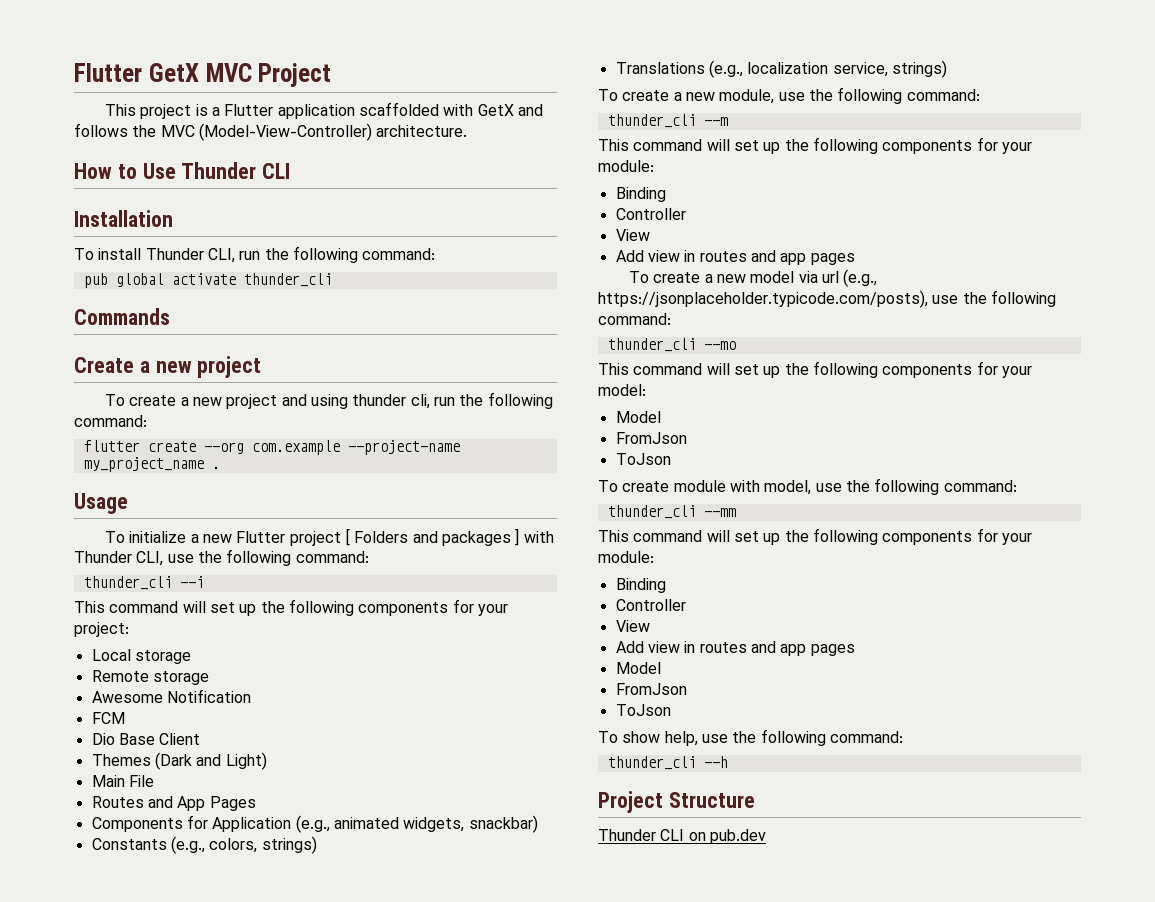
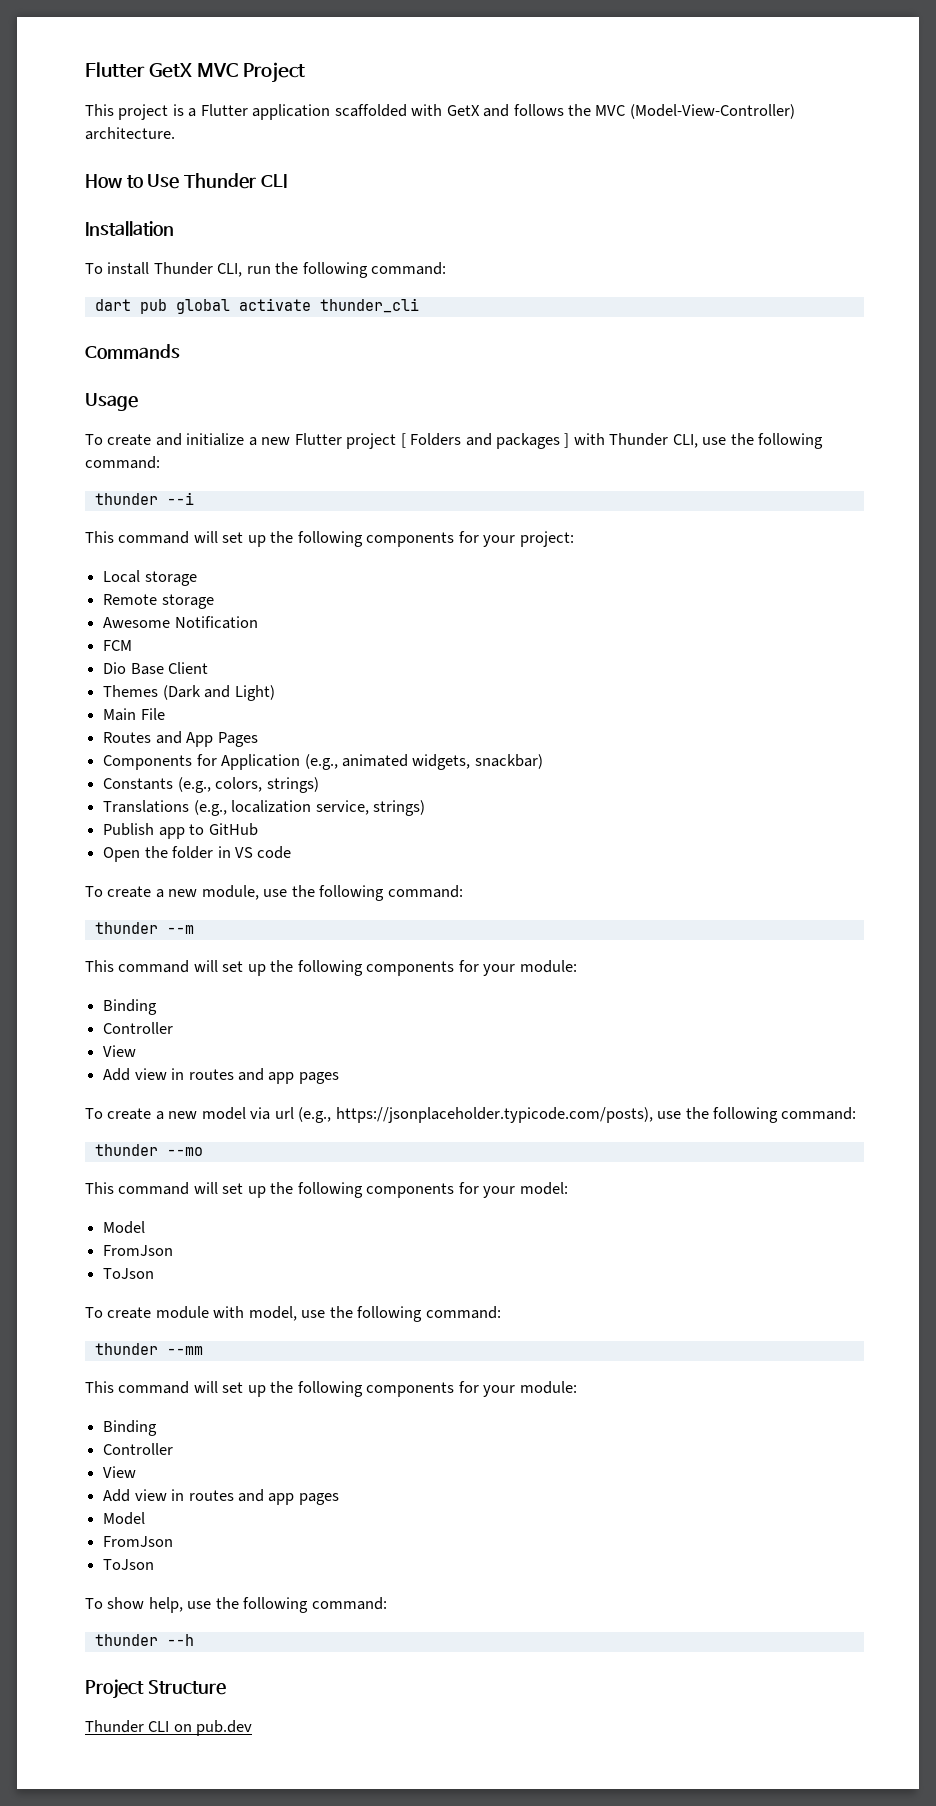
(436, 254) none -> [94,299,131,311] dart
[74,356,262,378] [105,392,553,409] [74,415,147,427] [83,440,460,455] [83,457,220,472] [74,493,128,514] [105,531,126,543] Create a new project // To create a new project and using thunder cli, run the following command: // flutter create --org com.example --project-name my_project_name . // Usage // To -> [85,393,138,411] [85,433,182,446] Usage // To create and
[83,576,172,590] thunder_cli -> [94,493,158,505] thunder
(947, 69) none -> [103,823,258,839] [103,846,292,862] // Publish app to GitHub // Open the folder in VS code
[607,114,696,128] thunder_cli -> [94,922,158,934] thunder
[607,338,696,352] thunder_cli -> [94,1144,158,1156] thunder
[607,505,696,519] thunder_cli -> [94,1343,158,1355] thunder
[607,756,696,770] thunder_cli -> [94,1634,158,1646] thunder

